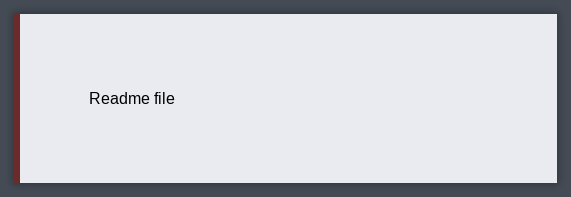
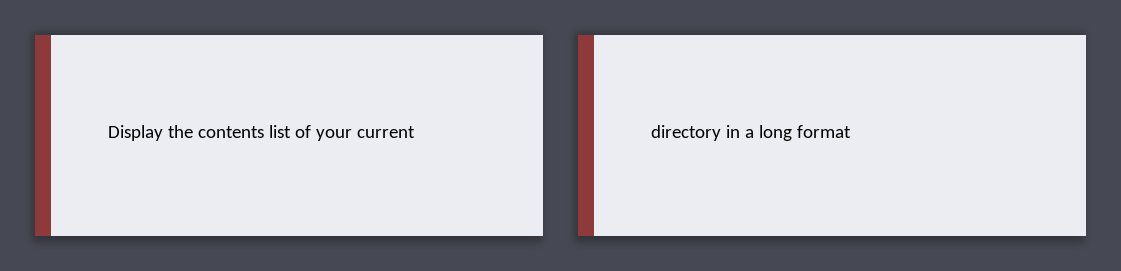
[89,92,176,104] Readme file -> [108,125,851,141] Display the contents list of your current directory in a long format

